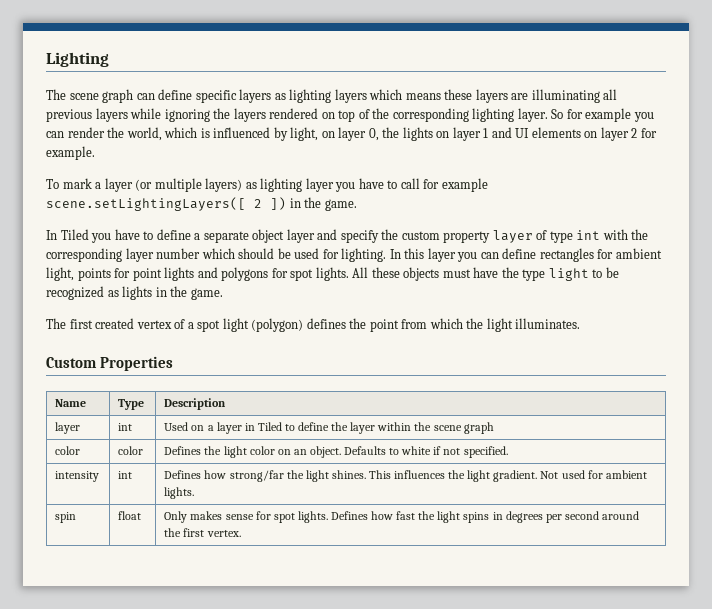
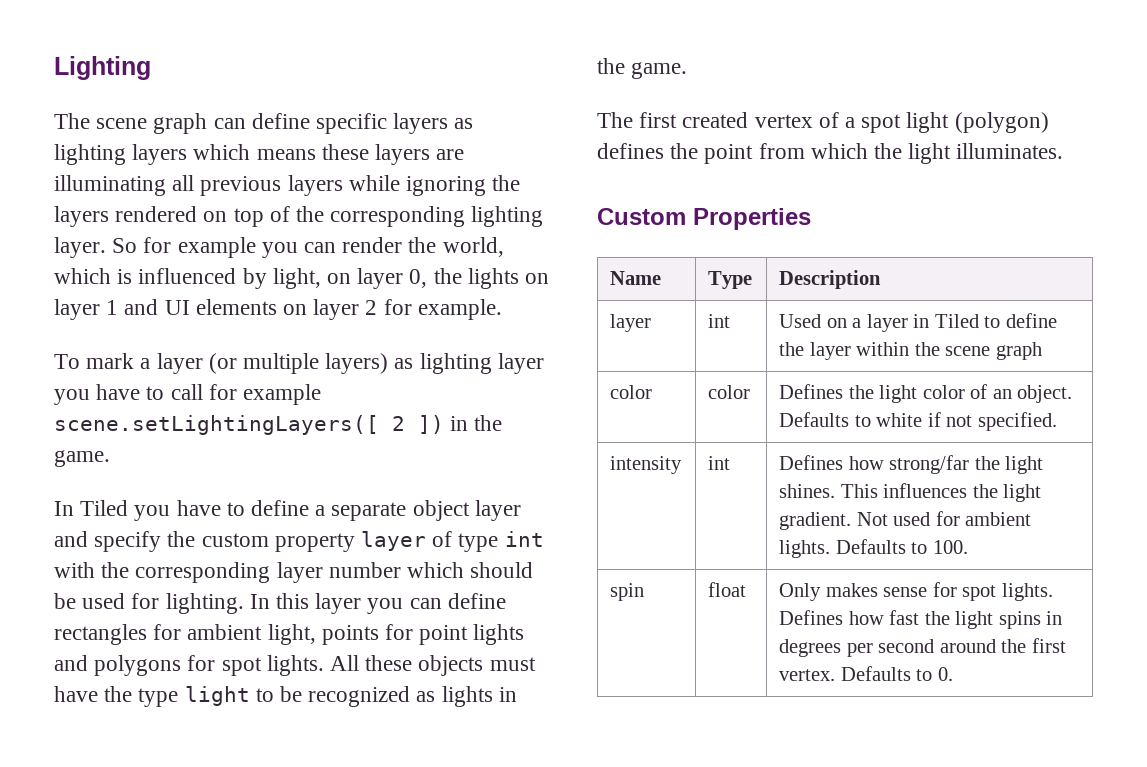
[277,449,291,455] on -> [970,384,988,399] of
(195, 493) none -> [835,539,968,554] Defaults to 100.
(241, 533) none -> [840,666,953,681] Defaults to 0.

